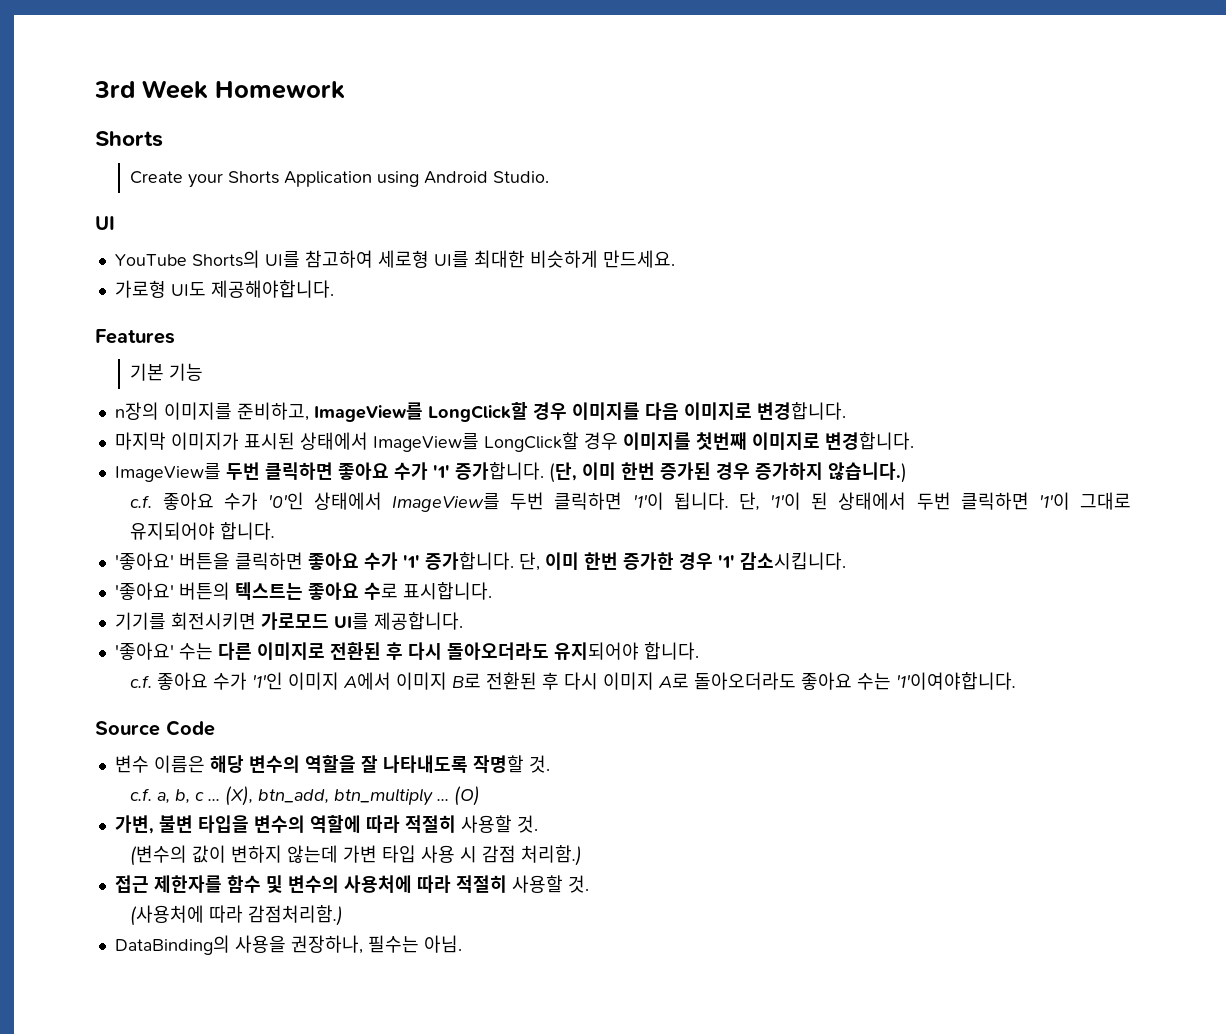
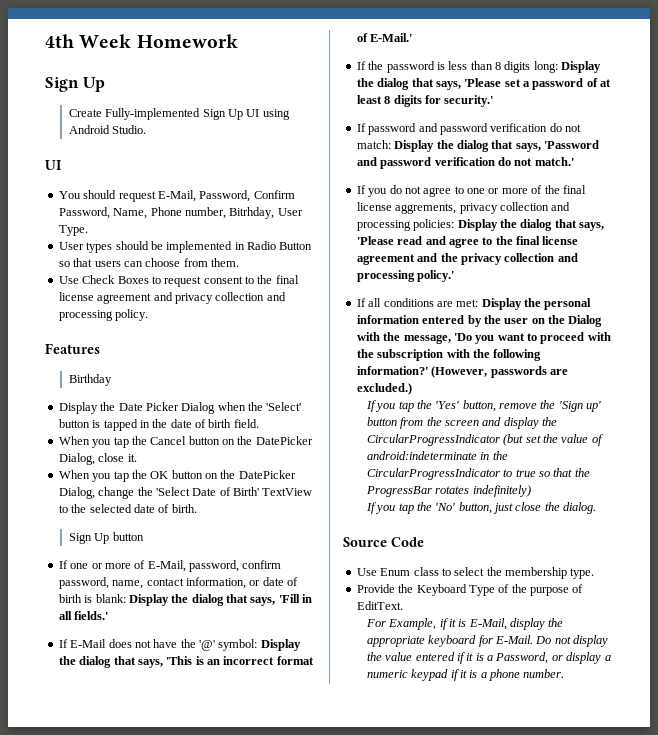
[94,81,135,98] 3rd -> [45,34,74,48] 4th
[95,131,163,147] Shorts -> [45,77,105,92] Sign Up
[188,171,373,188] your Shorts Application -> [105,108,260,120] Fully-implemented Sign Up UI
[114,250,675,268] [114,280,334,298] [95,329,175,344] [130,363,204,381] [114,402,846,422] [114,432,914,452] [114,462,907,483] [130,492,1131,512] [130,522,276,540] [114,552,846,571] [114,582,492,600] [114,612,463,630] [114,642,699,660] [130,672,1017,690] [95,720,215,736] [114,755,550,773] [130,786,481,806] [114,815,538,834] [130,845,583,866] [114,875,589,893] [130,905,344,926] [114,935,462,955] YouTube Shorts의 UI를 참고하여 세로형 UI를 최대한 비슷하게 만드세요. // 가로형 UI도 제공해야합니다. // Features // 기본 기능 // n장의 이미지를 준비하고, ImageView를 LongClick할 경우 이미지를 다음 이미지로 변경합니다. // 마지막 이미지가 표시된 상태에서 ImageView를 LongClick할 경우 이미지를 첫번째 이미지로 변경합니다. // ImageView를 두번 클릭하면 좋아요 수가 '1' 증가합니다. (단, 이미 한번 증가된 경우 증가하지 않습니다.) // c.f. 좋아요 수가 '0'인 상태에서 ImageView를 두번 클릭하면 '1'이 됩니다. 단, '1'이 된 상태에서 두번 클릭하면 '1'이 그대로 유지되어야 합니다. // '좋아요' 버튼을 클릭하면 좋아요 수가 '1' 증가합니다. 단, 이미 한번 증가한 경우 '1' 감소시킵니다. // '좋아요' 버튼의 텍스트는 좋아요 수로 표시합니다. // 기기를 회전시키면 가로모드 UI를 제공합니다. // '좋아요' 수는 다른 이미지로 전환된 후 다시 돌아오더라도 유지되어야 합니다. // c.f. 좋아요 수가 '1'인 이미지 A에서 이미지 B로 전환된 후 다시 이미지 A로 돌아오더라도 좋아요 수는 '1'이여야합니다. // Source Code // 변수 이름은 해당 변수의 역할을 잘 나타내도록 작명할 것. // c.f. a, b, c ... (X), btn_add, btn_multiply ... (O) // 가변, 불변 타입을 변수의 역할에 따라 적절히 사용할 것. // (변수의 값이 변하지 않는데 가변 타입 사용 시 감점 처리함.) // 접근 제한자를 함수 및 변수의 사용처에 따라 적절히 사용할 것. // (사용처에 따라 감점처리함.) // DataBinding의 사용을 권장하나, 필수는 아님. -> [58,190,295,202] [58,207,303,219] [58,225,88,236] [58,241,313,253] [58,258,239,267] [58,275,299,287] [58,292,286,304] [58,309,149,321] [45,343,100,354] [68,374,112,386] [58,402,302,414] [58,419,259,431] [58,436,313,448] [58,453,137,465] [58,470,296,482] [58,487,313,499] [58,504,197,513] [68,532,144,544] [58,560,282,572] [58,577,298,589] [58,594,313,606] [58,611,109,620] [58,639,301,651] [58,656,314,668] [356,33,413,42] [356,61,602,73] [356,78,612,90] [356,95,494,107] [356,123,581,135] [356,140,599,152] [356,157,574,169] [356,185,586,197] [356,202,571,214] [356,219,604,231] [356,236,579,248] [356,253,578,265] [356,270,455,282] [356,298,592,310] [356,315,603,327] [356,332,611,344] [356,349,542,361] [356,366,568,378] [356,383,412,395] [365,400,602,412] [366,417,558,429] [366,434,603,446] [366,451,508,460] [366,468,590,480] [365,485,531,497] [365,502,597,514] [343,537,424,547] [356,567,595,579] [356,584,584,596] [356,601,403,610] [365,618,564,630] [366,635,609,647] [366,652,611,664] [366,669,565,681] You should request E-Mail, Password, Confirm Password, Name, Phone number, Bitrhday, User Type. // User types should be implemented in Radio Button so that users can choose from them. // Use Check Boxes to request consent to the final license agreement and privacy collection and processing policy. // Features // Birthday // Display the Date Picker Dialog when the 'Select' button is tapped in the date of birth field. // When you tap the Cancel button on the DatePicker Dialog, close it. // When you tap the OK button on the DatePicker Dialog, change the 'Select Date of Birth' TextView to the selected date of birth. // Sign Up button // If one or more of E-Mail, password, confirm password, name, contact information, or date of birth is blank: Display the dialog that says, 'Fill in all fields.' // If E-Mail does not have the '@' symbol: Display the dialog that says, 'This is an incorrect format of E-Mail.' // If the password is less than 8 digits long: Display the dialog that says, 'Please set a password of at least 8 digits for security.' // If password and password verification do not match: Display the dialog that says, 'Password and password verification do not match.' // If you do not agree to one or more of the final license aggrements, privacy collection and processing policies: Display the dialog that says, 'Please read and agree to the final license agreement and the privacy collection and processing policy.' // If all conditions are met: Display the personal information entered by the user on the Dialog with the message, 'Do you want to proceed with the subscription with the following information?' (However, passwords are excluded.) // If you tap the 'Yes' button, remove the 'Sign up' button from the screen and display the CircularProgressIndicator (but set the value of android:indeterminate in the CircularProgressIndicator to true so that the ProgressBar rotates indefinitely) // If you tap the 'No' button, just close the dialog. // Source Code // Use Enum class to select the membership type. // Provide the Keyboard Type of the purpose of EditText. // For Example, if it is E-Mail, display the appropriate keyboard for E-Mail. Do not display the value entered if it is a Password, or display a numeric keypad if it is a phone number.

